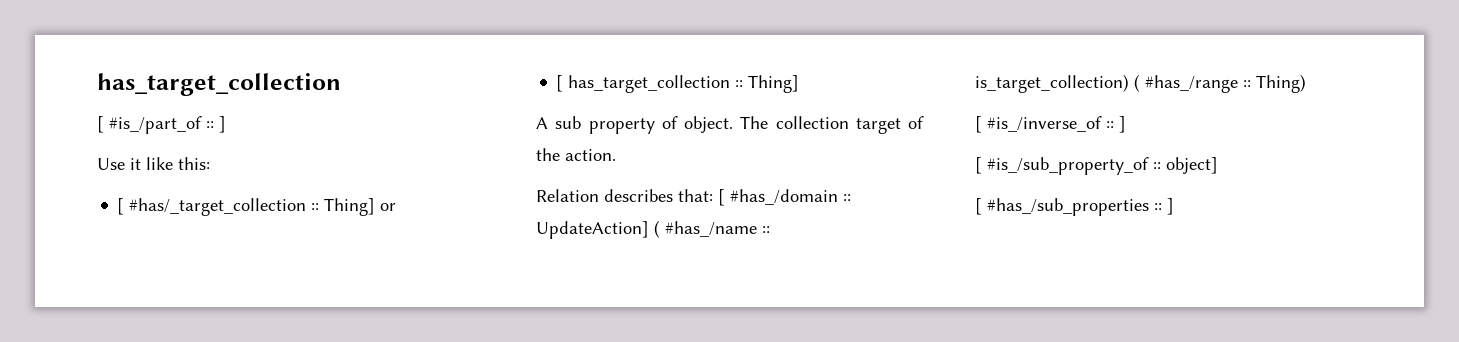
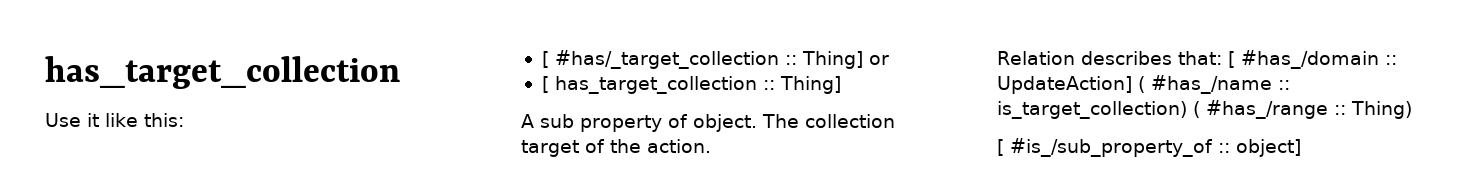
[97,73,341,96] [97,116,226,134] has_target_collection // [ #is_/part_of :: ] -> [45,56,400,89] has_target_collection
[975,116,1126,133] // [ #is_/inverse_of :: ] -> (1412, 110) none
[975,198,1174,216] // [ #has_/sub_properties :: ] -> (1301, 148) none

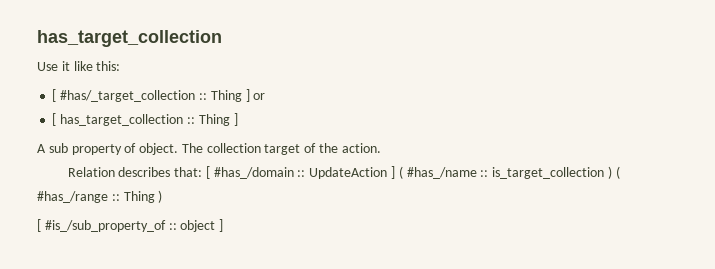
[801,51,863,69] Thing] -> [210,89,250,102] Thing ]
[779,76,841,94] Thing] -> [198,113,238,126] Thing ]
[997,76,1132,94] UpdateAction] -> [309,166,395,179] UpdateAction ]
[997,101,1187,119] is_target_collection) -> [492,166,612,179] is_target_collection )
[1351,101,1412,119] Thing) -> [123,190,163,203] Thing )
[1236,139,1301,157] object] -> [180,219,224,232] object ]

